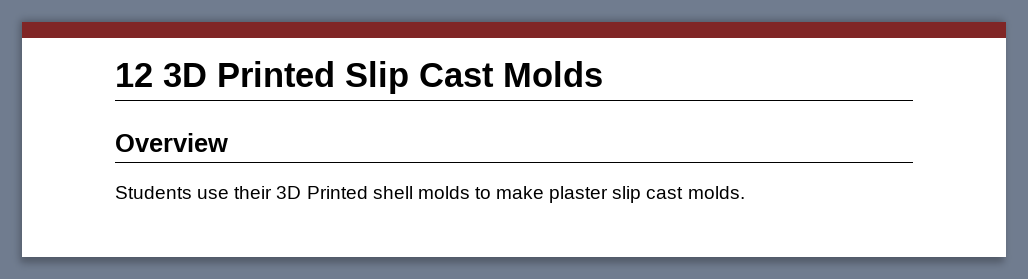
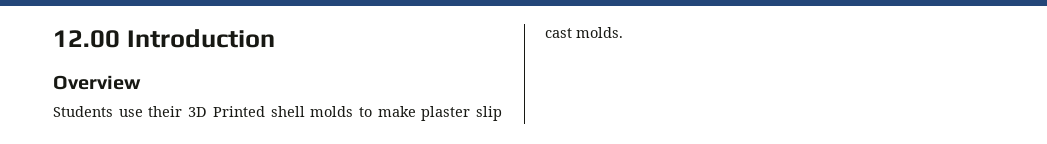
[115,61,603,94] 12 3D Printed Slip Cast Molds -> [53,29,275,48] 12.00 Introduction

